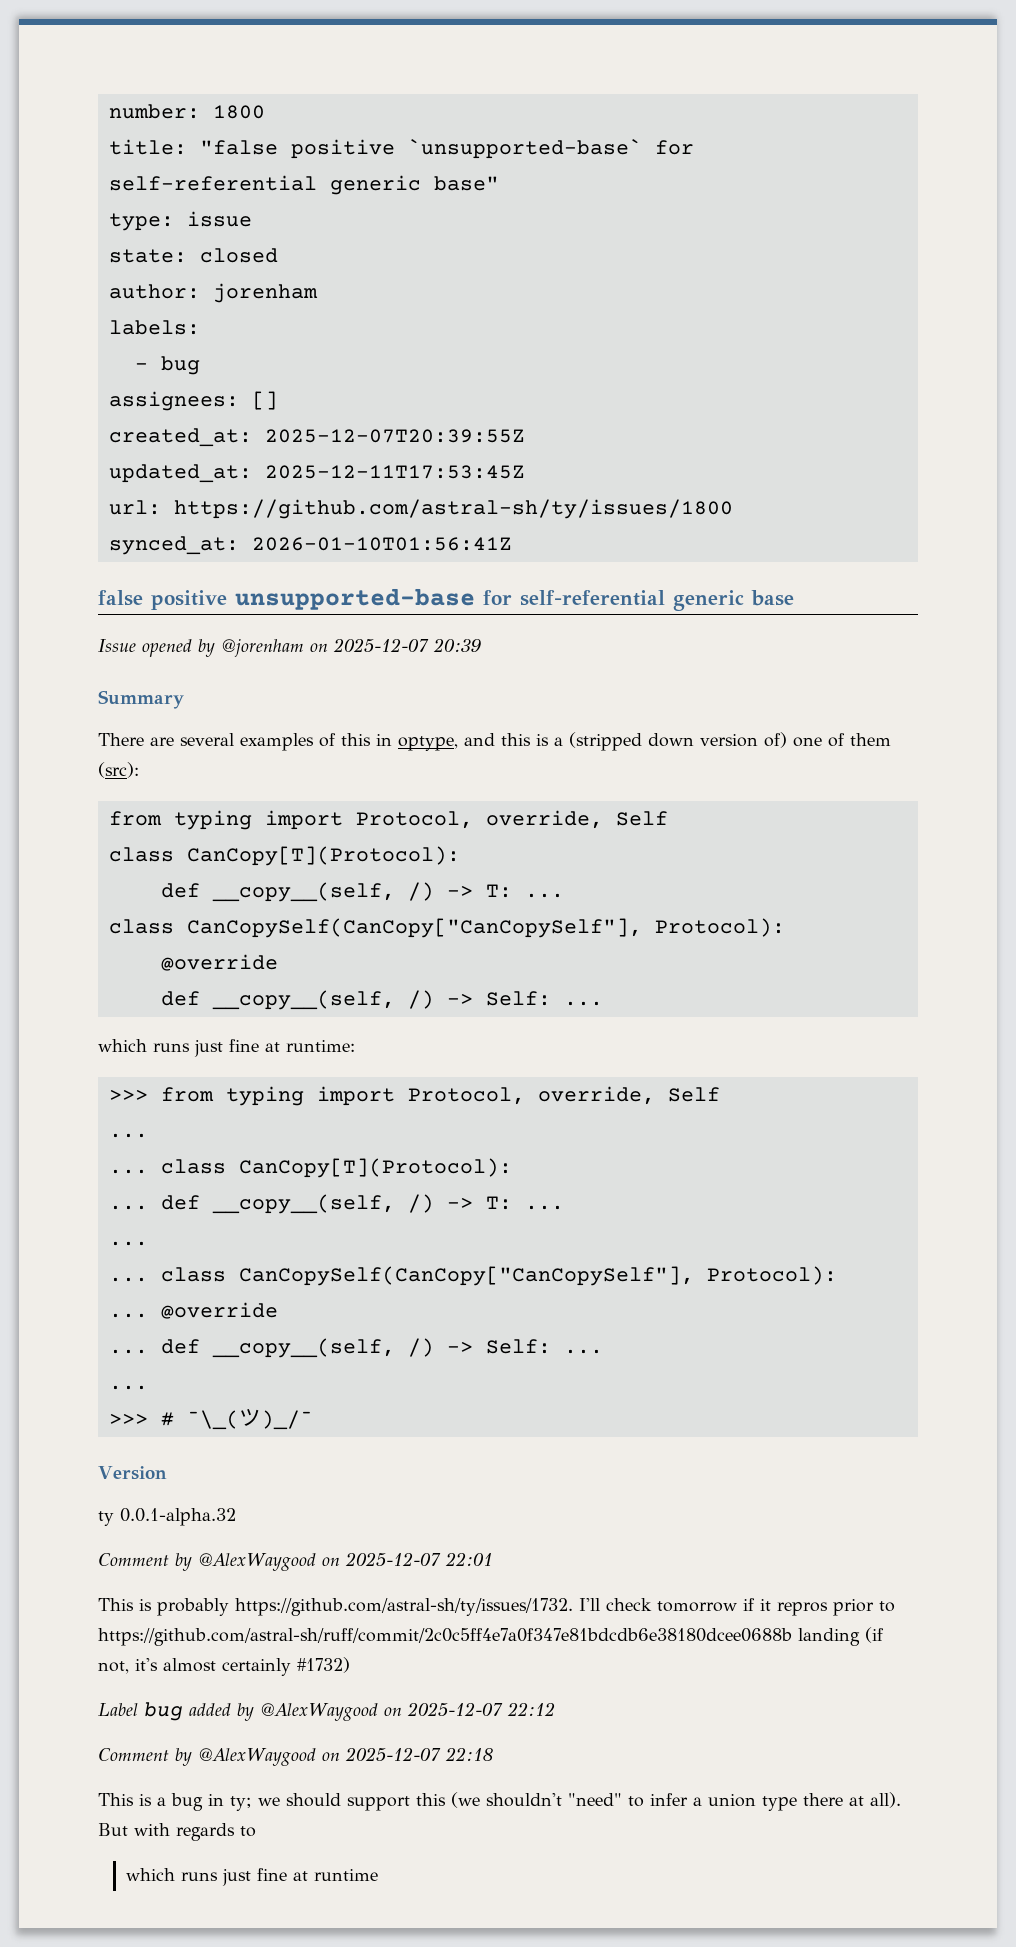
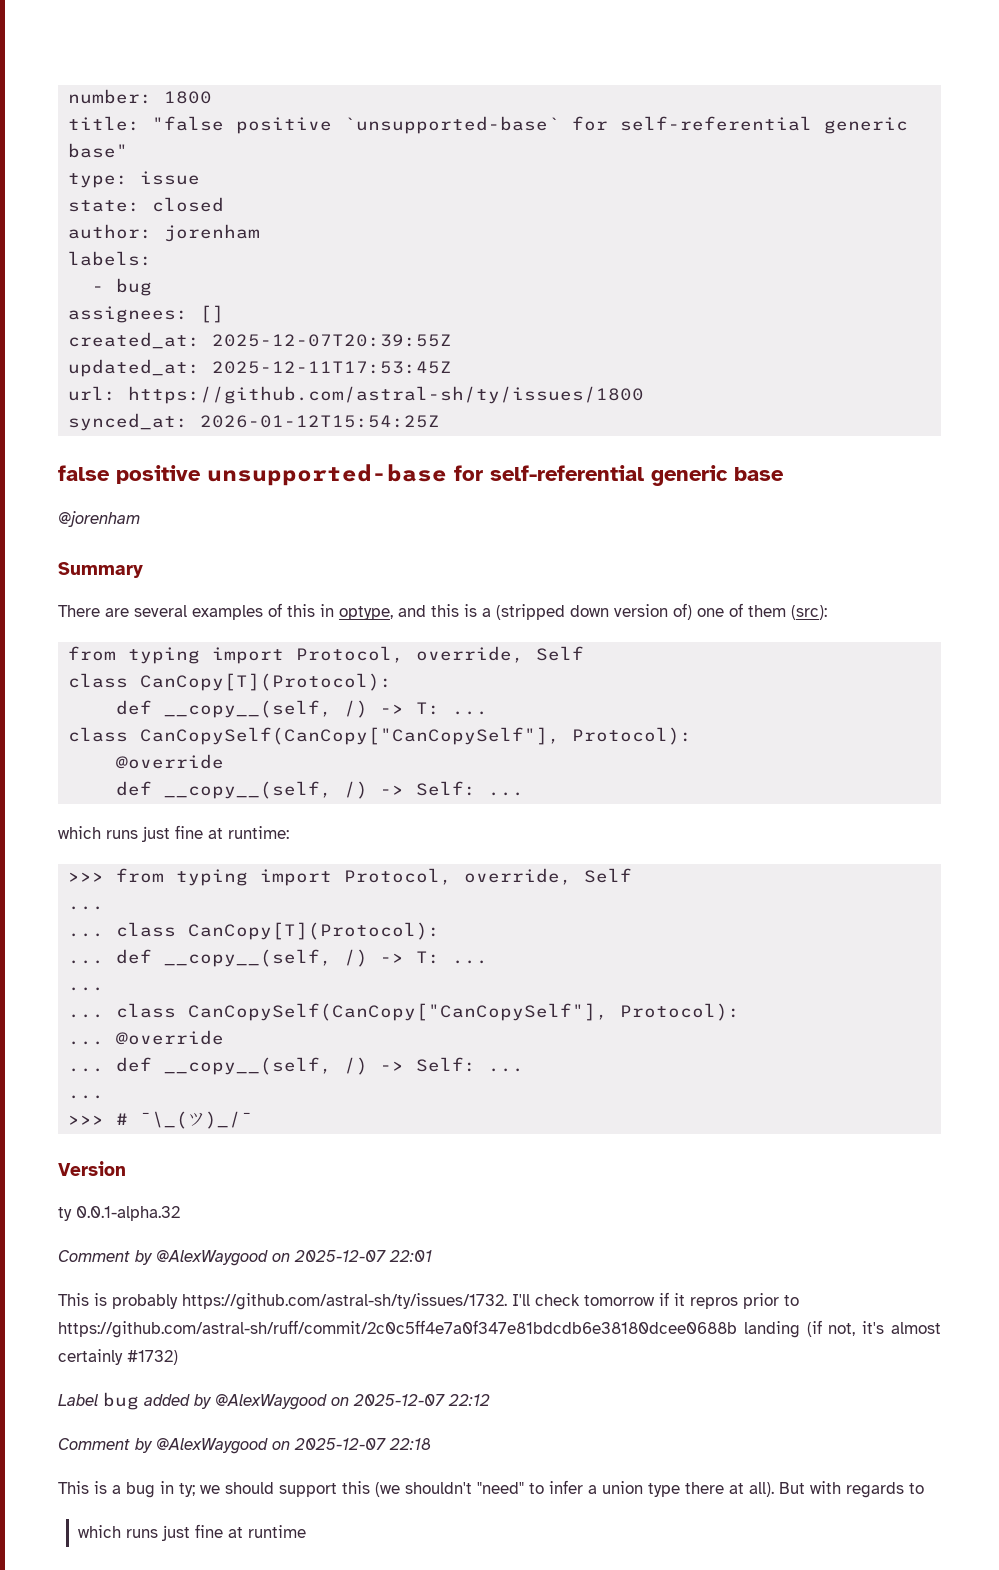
[251,537,512,551] 2026-01-10T01:56:41Z -> [200,415,441,428] 2026-01-12T15:54:25Z
[98,638,481,657] Issue opened by @jorenham on 2025-12-07 20:39 -> [58,511,140,527] @jorenham

